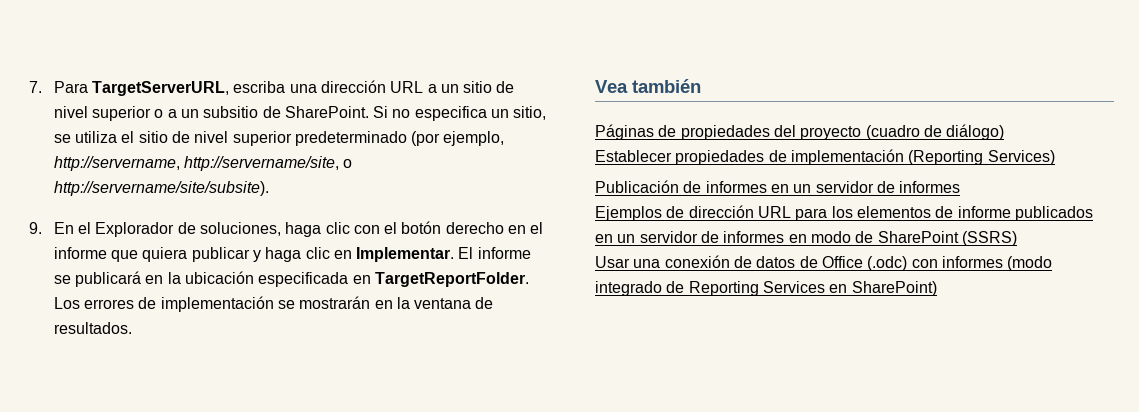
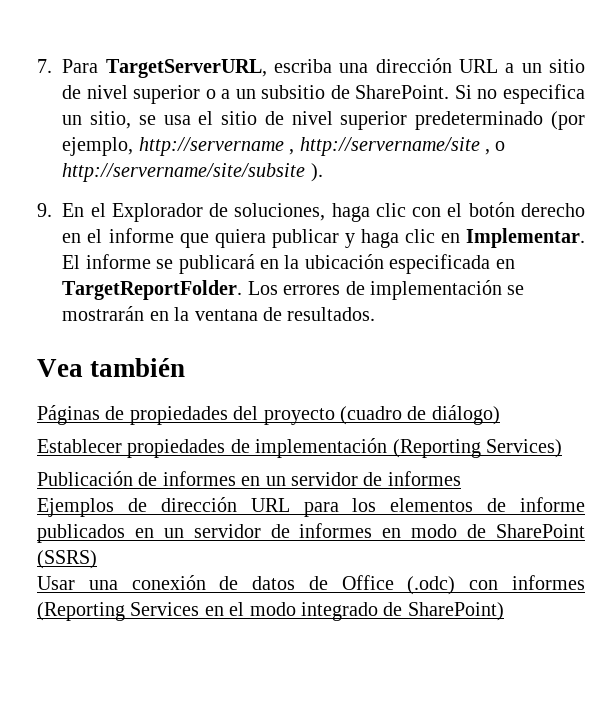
[74,131,117,143] utiliza -> [163,115,191,125] usa
[53,156,353,171] [53,181,269,196] http://servername, http://servername/site, o http://servername/site/subsite). -> [138,137,506,156] [62,163,323,182] http://servername , http://servername/site , o http://servername/site/subsite ).
[1007,256,1053,271] [595,281,848,296] (modo integrado de Reporting Services en -> [37,602,403,621] (Reporting Services en el modo integrado de

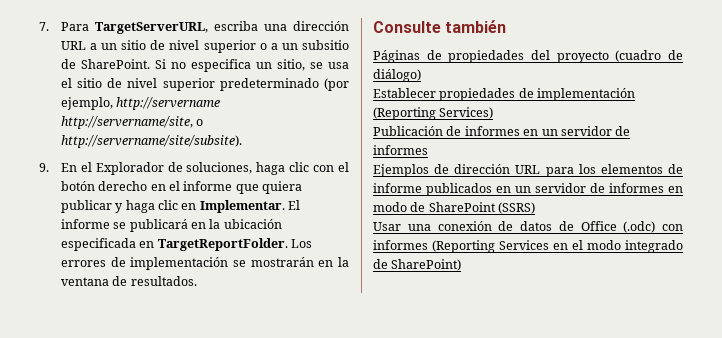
[289,137,506,156] [62,163,323,182] , http://servername/site , o http://servername/site/subsite ). -> [60,116,204,129] [60,135,242,148] http://servername/site, o http://servername/site/subsite).
[37,359,83,377] Vea -> [373,21,441,33] Consulte

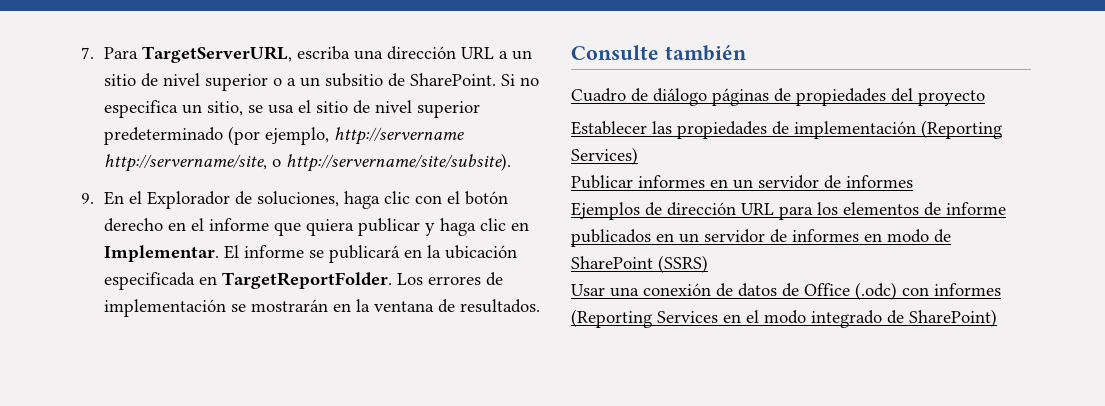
[373,50,420,63] Páginas -> [571,88,769,106] Cuadro de diálogo páginas
[615,50,683,62] [373,69,421,82] (cuadro de diálogo) -> (985, 98) none
(436, 93) none -> [652,121,672,134] las
[373,126,462,136] Publicación de -> [571,175,633,189] Publicar

